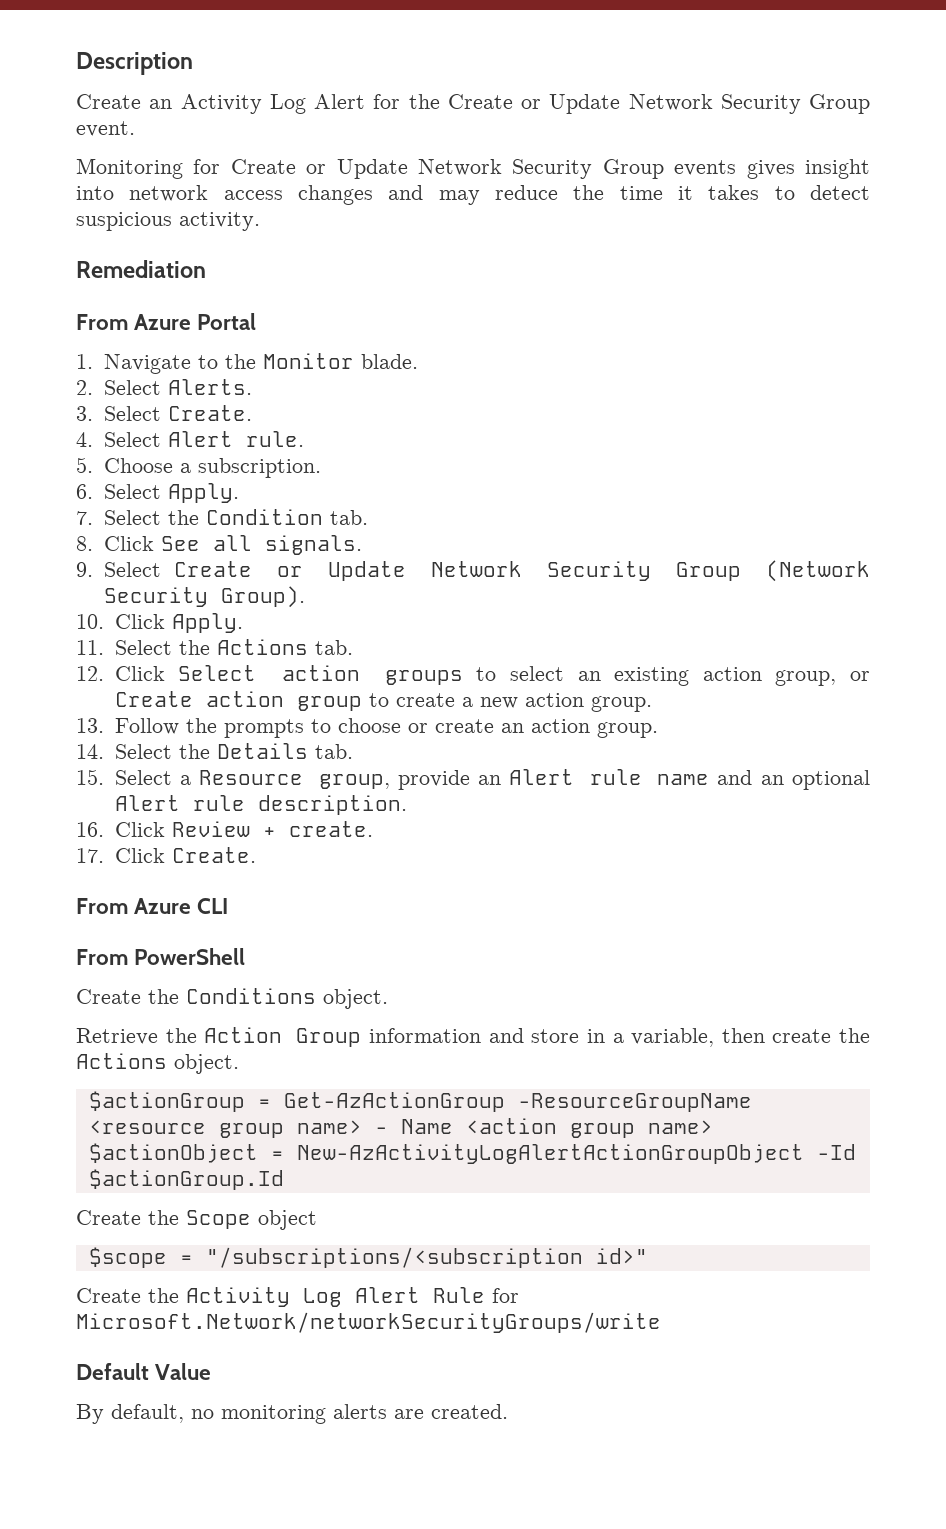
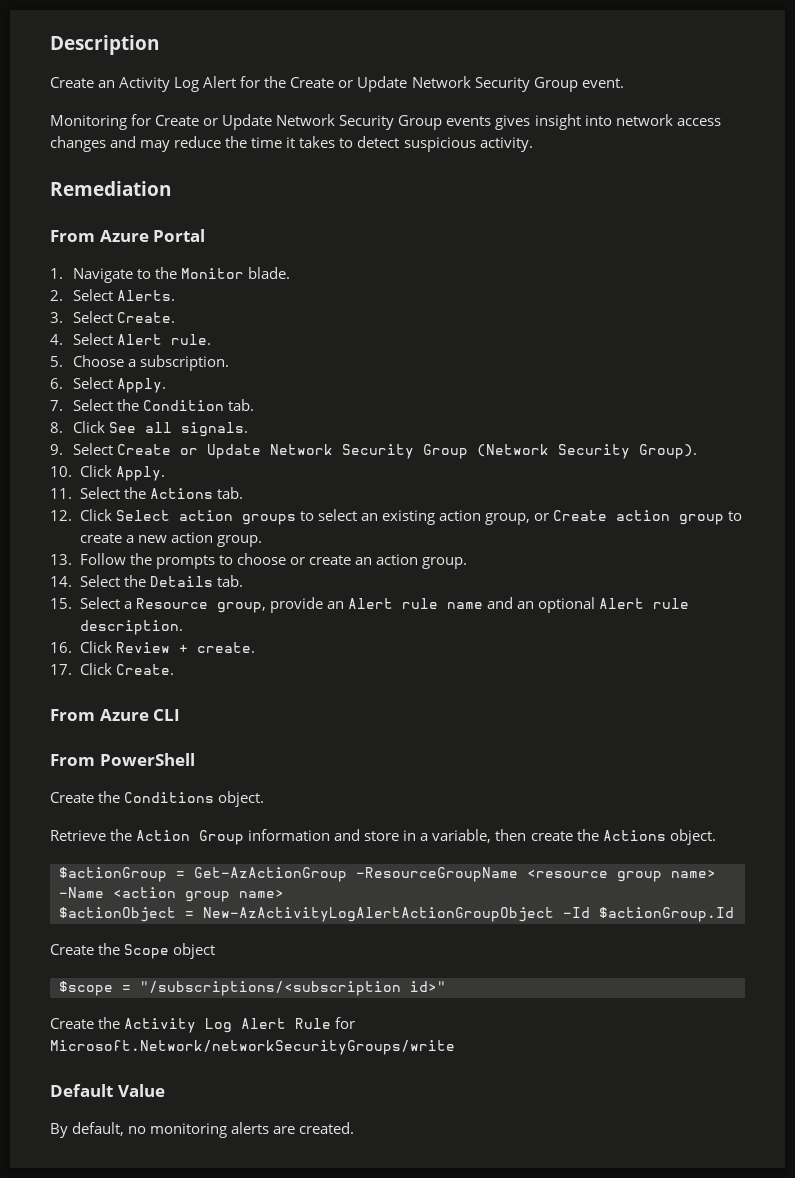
[374,1119,453,1134] - Name -> [59,887,104,898] -Name

